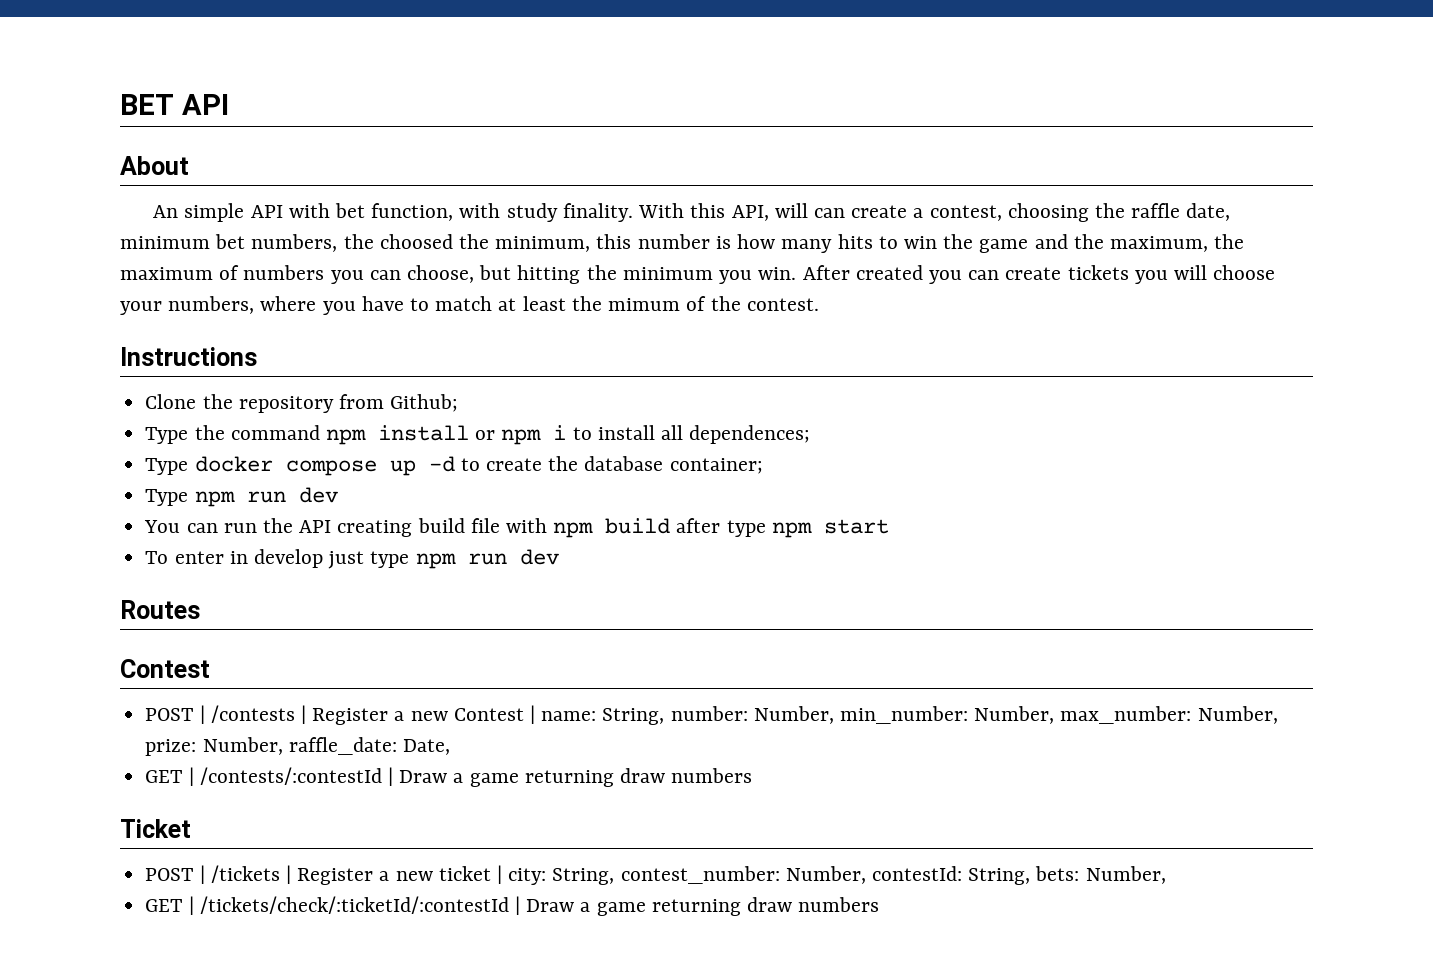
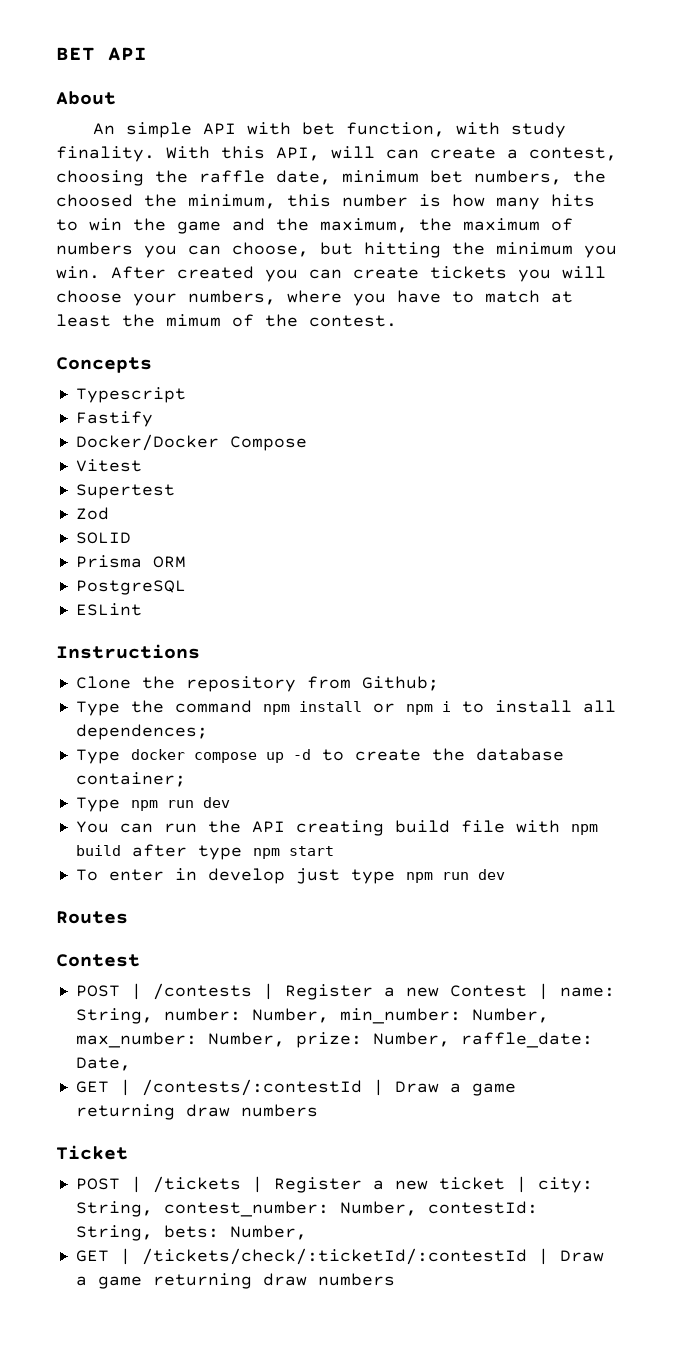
(819, 304) none -> [56,357,152,373] [75,387,186,403] [75,411,153,427] [75,434,307,451] [75,459,142,472] [75,484,175,499] [75,507,109,520] [75,532,131,544] [75,555,186,568] [75,580,186,595] [75,603,142,616] // Concepts // Typescript // Fastify // Docker/Docker Compose // Vitest // Supertest // Zod // SOLID // Prisma ORM // PostgreSQL // ESLint

